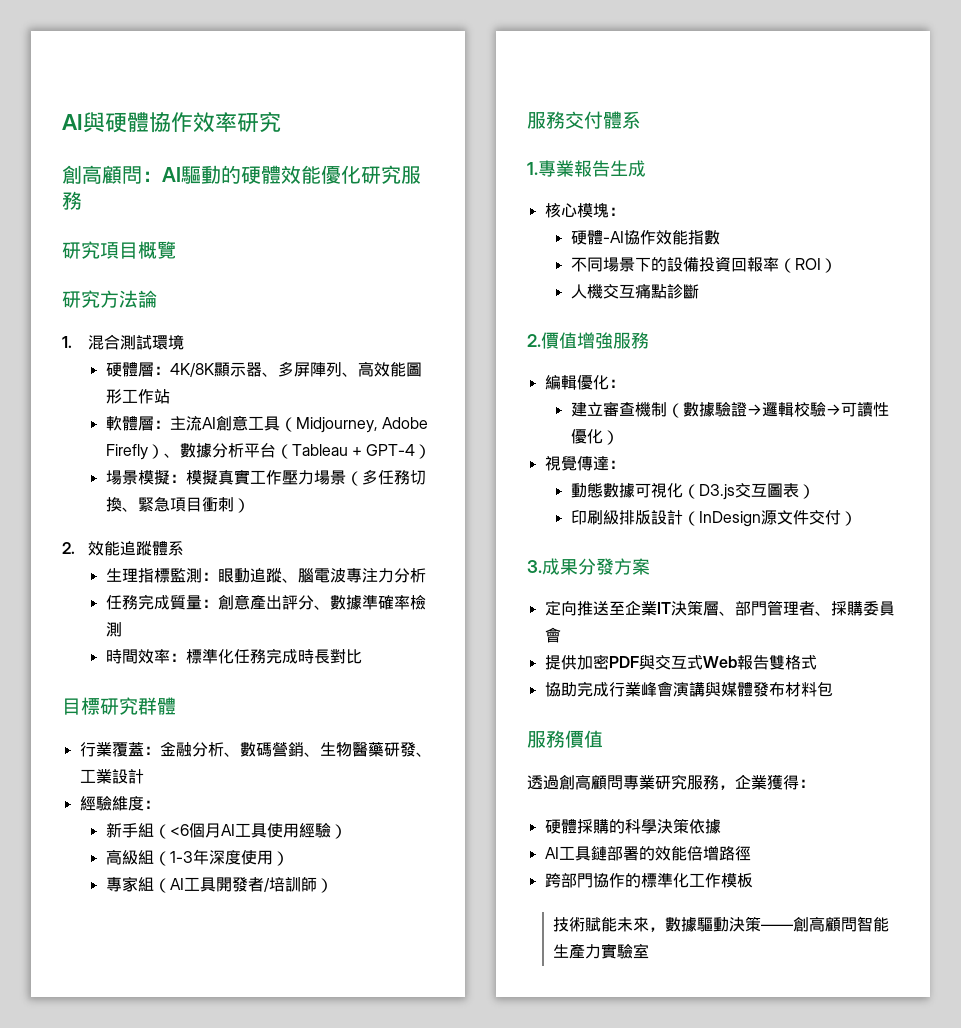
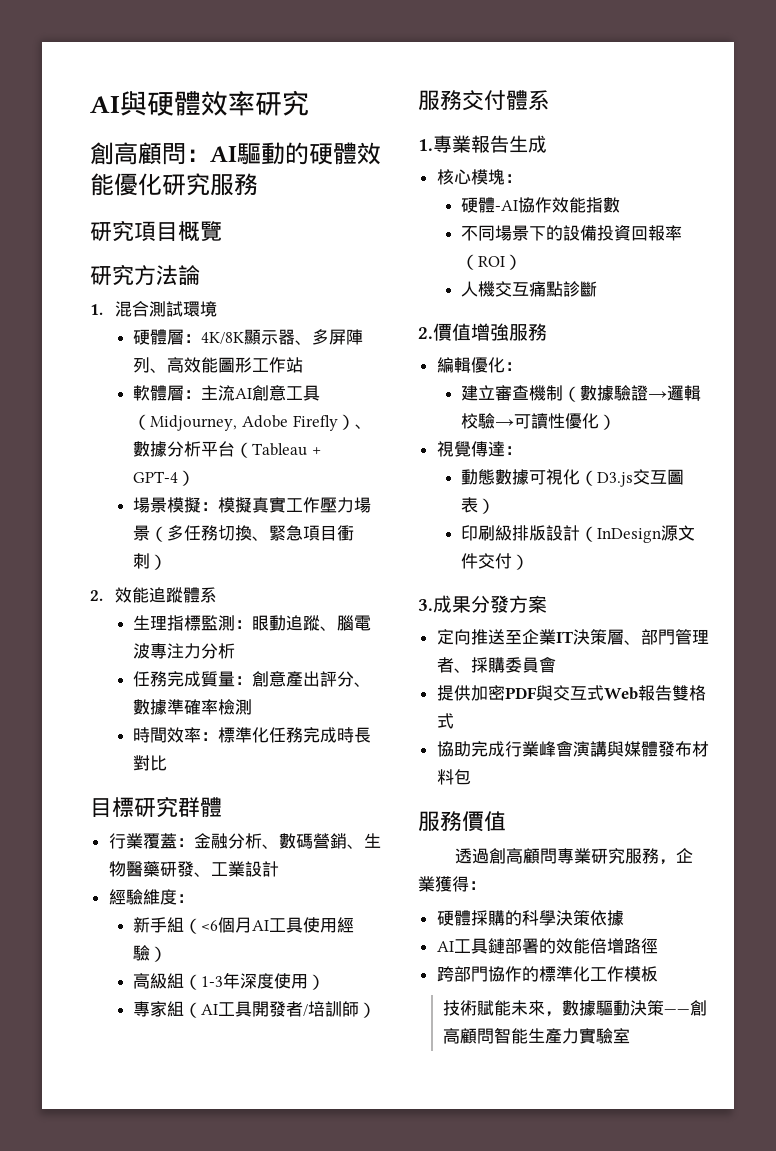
[149,112,193,133] 協作 -> (201, 103) none

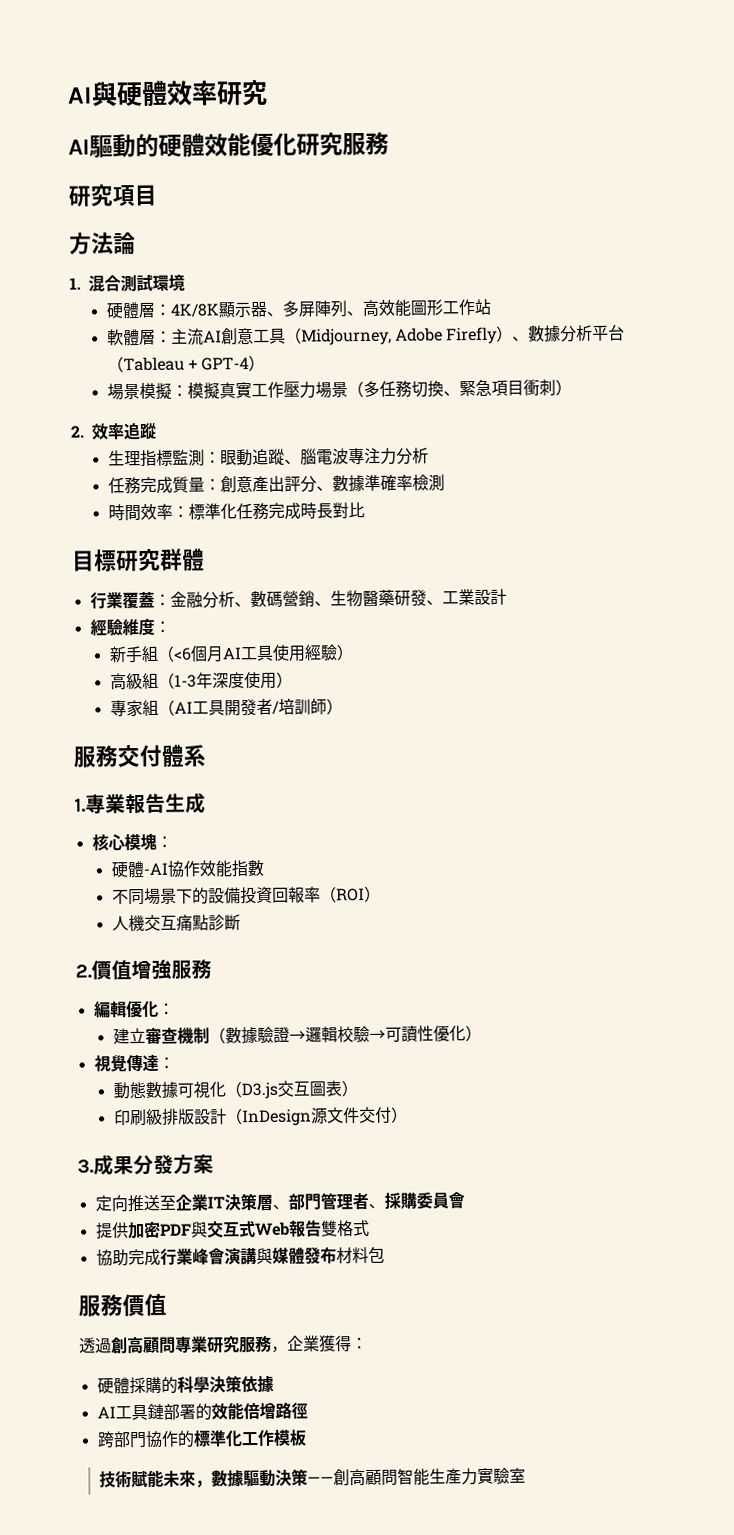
[90,142,210,165] 創高顧問： -> (268, 93) none
[178,221,222,241] [90,264,134,286] 概覽 // 研究 -> (157, 195) //
[131,587,217,603] 能追蹤體系 -> [107,422,157,441] 率追蹤

